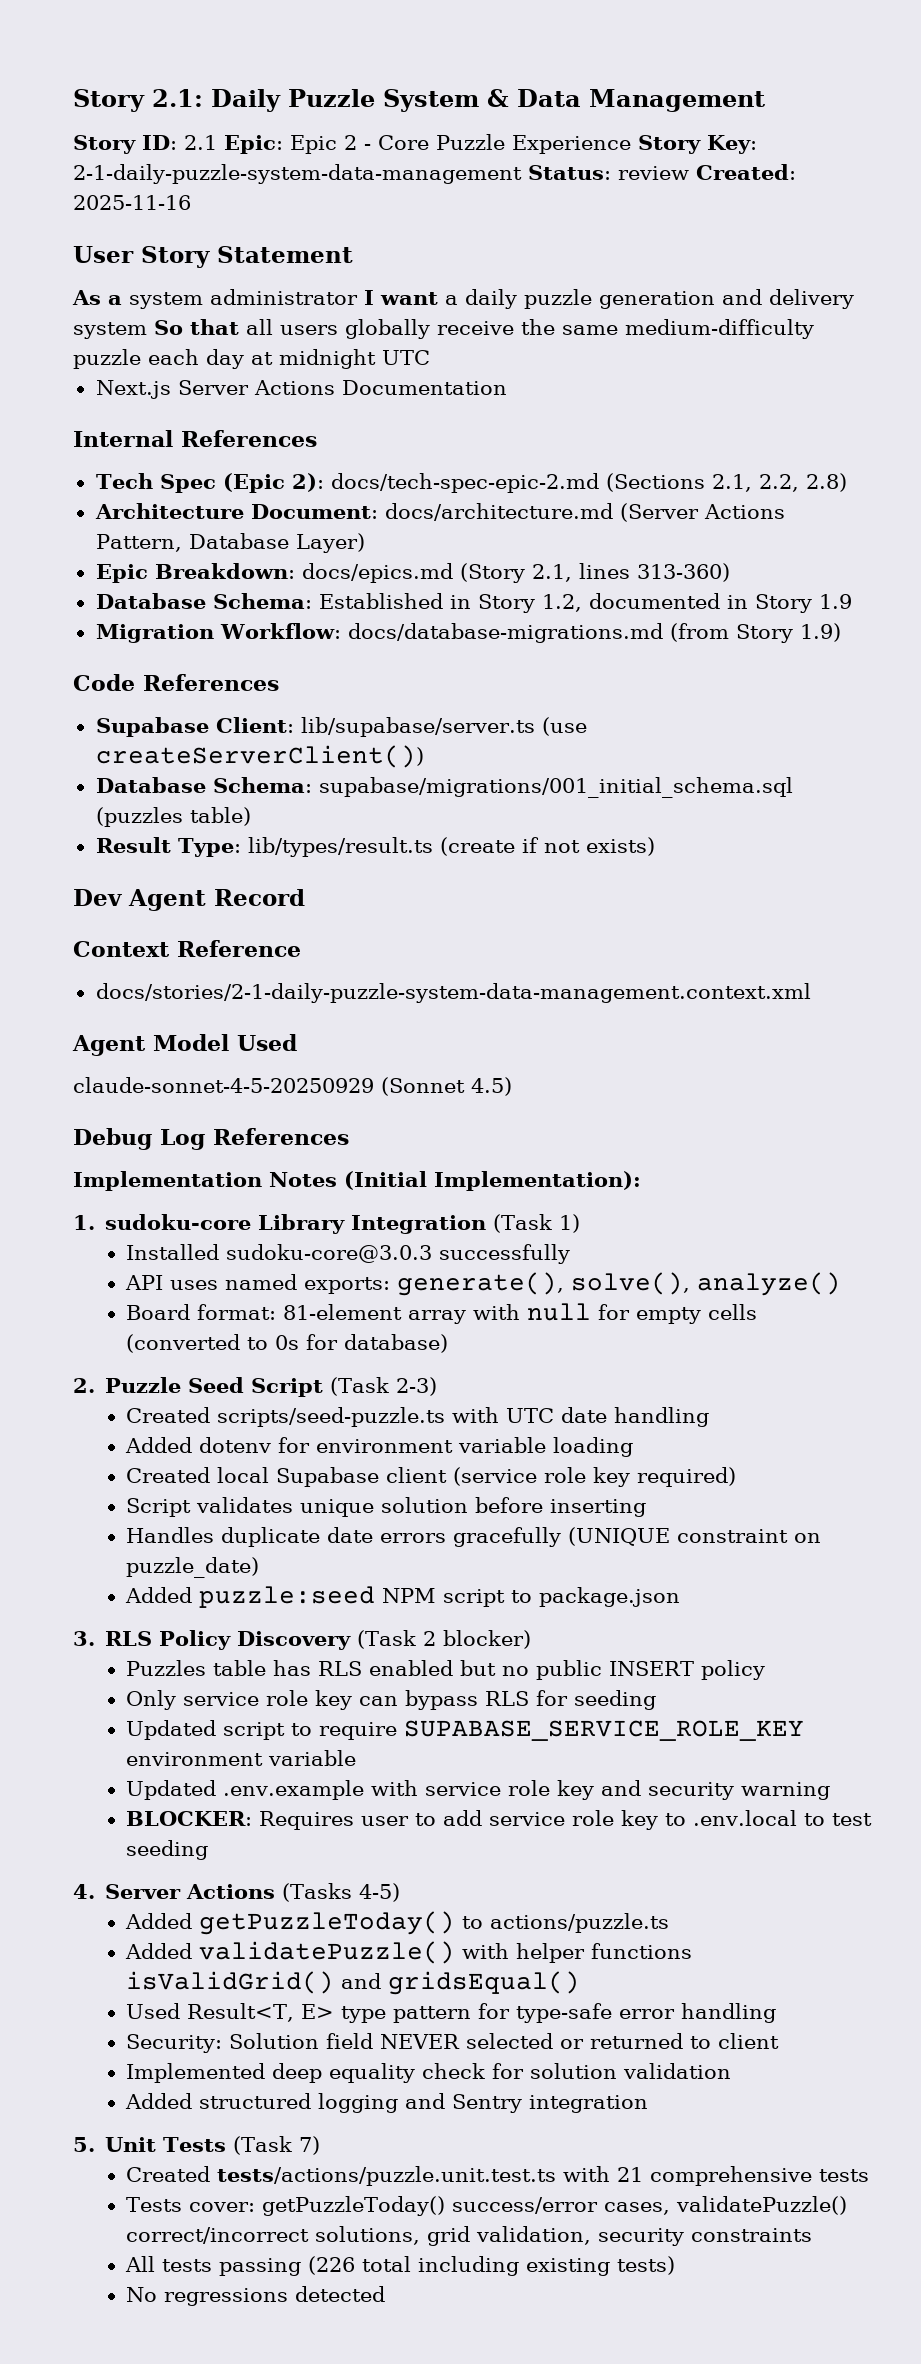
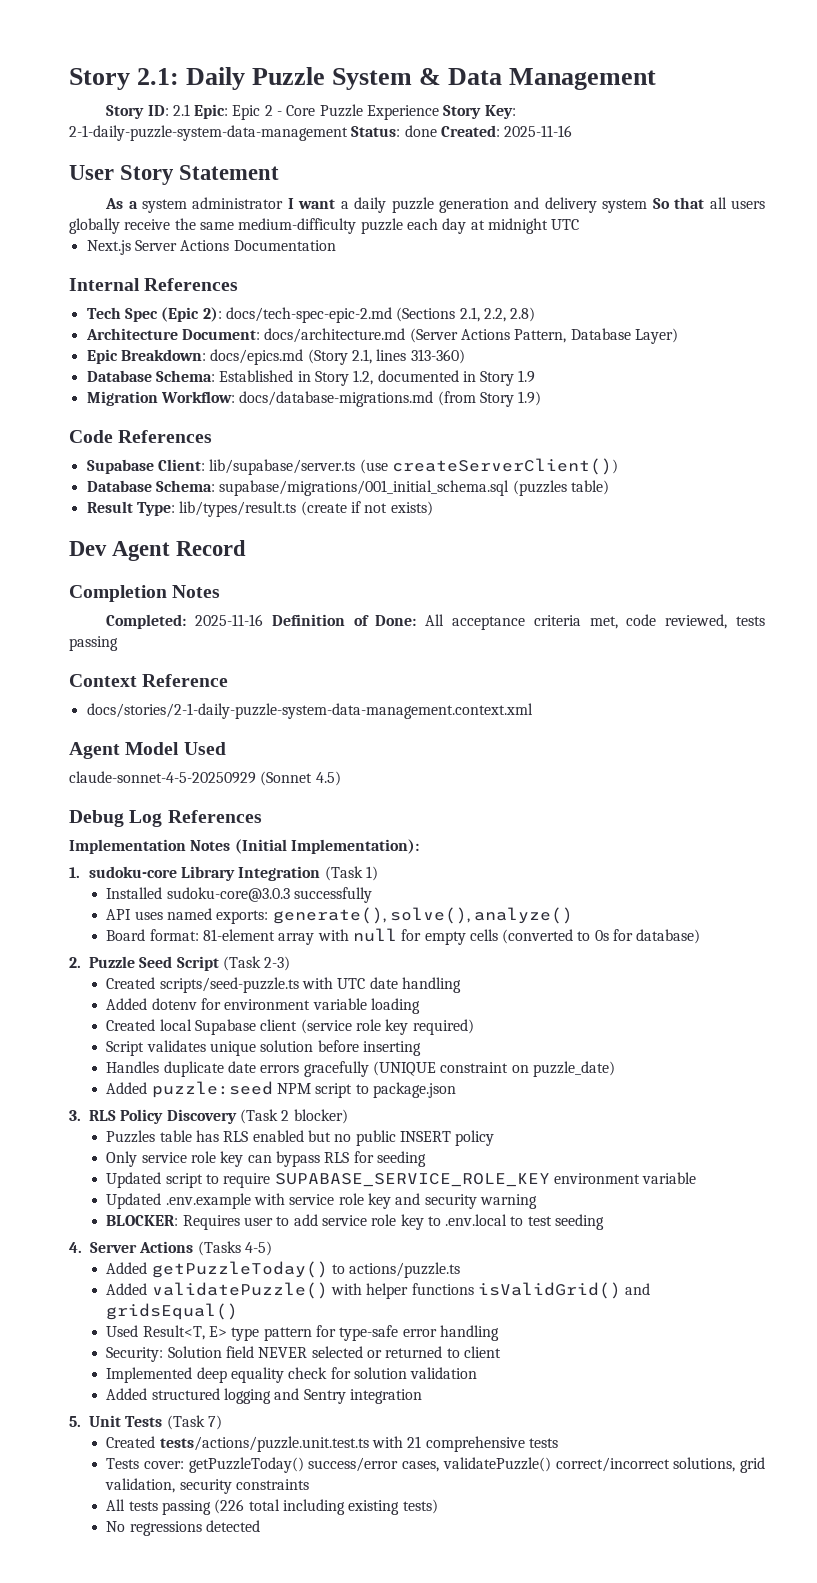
[618,166,689,180] review -> [404,125,437,137] done
(305, 897) none -> [69,585,221,602] [106,614,765,630] [69,636,118,651] // Completion Notes // Completed: 2025-11-16 Definition of Done: All acceptance criteria met, code reviewed, tests passing

